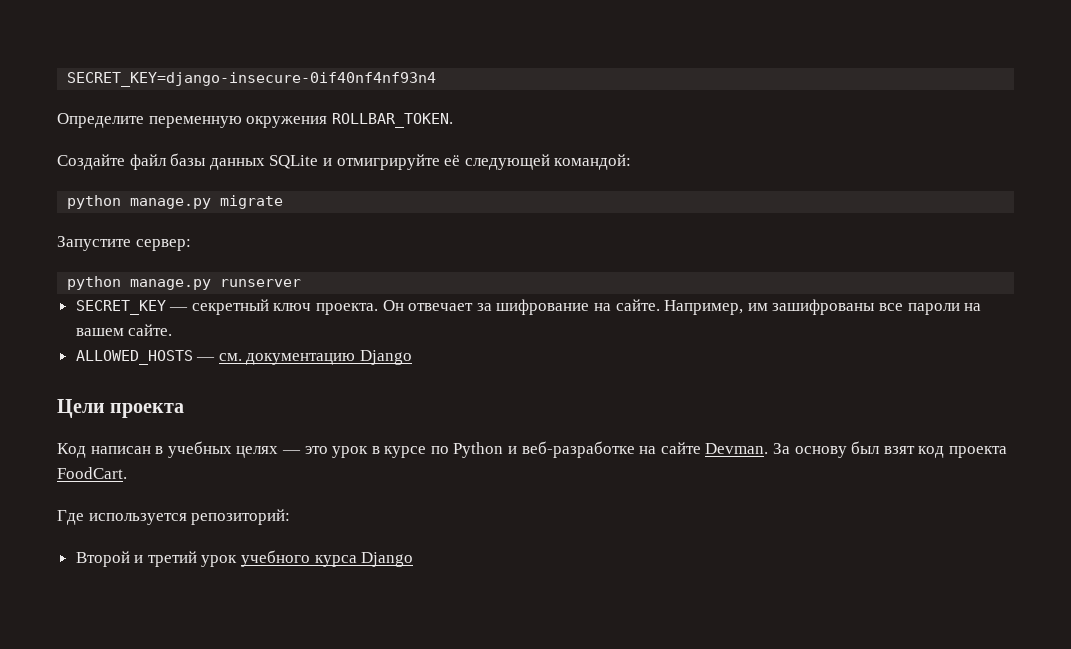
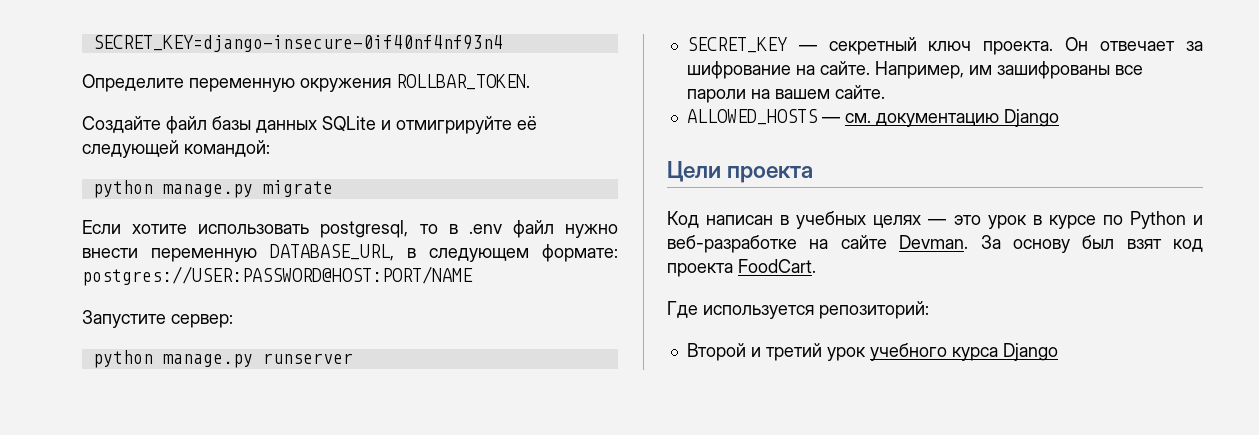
(284, 202) none -> [82,220,618,238] [82,244,618,262] [82,266,473,286] // Если хотите использовать postgresql, то в .env файл нужно внести переменную DATABASE_URL, в следующем формате: postgres://USER:PASSWORD@HOST:PORT/NAME

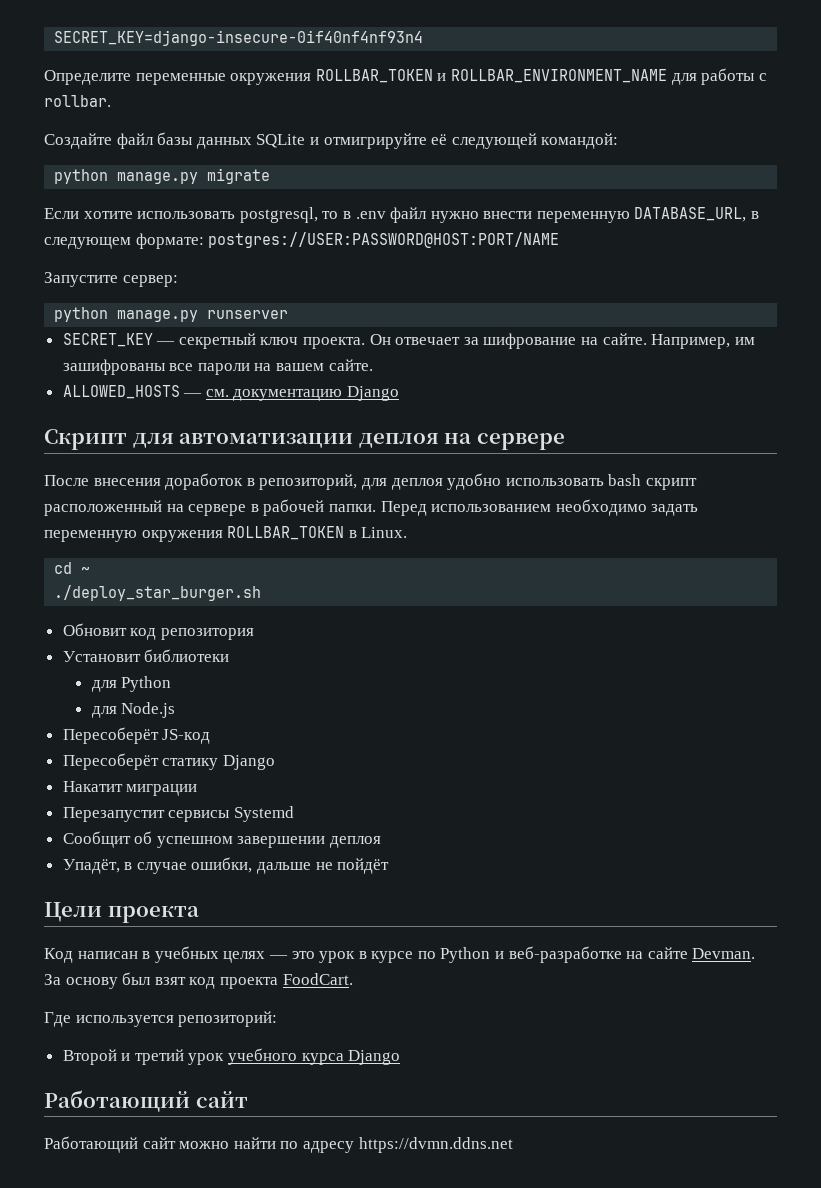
[189,74,530,92] переменную окружения ROLLBAR_TOKEN. -> [135,68,767,85] [44,95,111,107] переменные окружения ROLLBAR_TOKEN и ROLLBAR_ENVIRONMENT_NAME для работы с rollbar.
(1059, 118) none -> [44,429,565,450] [44,473,697,490] [44,499,699,516] [44,526,408,542] [54,562,91,574] [54,585,262,601] [62,623,254,640] [62,649,230,662] [91,676,172,692] [91,702,176,718] [62,727,211,744] [62,753,275,770] [62,781,198,796] [62,806,294,822] [62,831,382,848] [62,857,390,874] // Скрипт для автоматизации деплоя на сервере // После внесения доработок в репозиторий, для деплоя удобно использовать bash скрипт расположенный на сервере в рабочей папки. Перед использованием необходимо задать переменную окружения ROLLBAR_TOKEN в Linux. // cd ~ // ./deploy_star_burger.sh // Обновит код репозитория // Установит библиотеки // для Python // для Node.js // Пересоберёт JS-код // Пересоберёт статику Django // Накатит миграции // Перезапустит сервисы Systemd // Сообщит об успешном завершении деплоя // Упадёт, в случае ошибки, дальше не пойдёт
(1058, 352) none -> [44,1090,248,1112] [44,1136,513,1153] // Работающий сайт // Работающий сайт можно найти по адресу https://dvmn.ddns.net

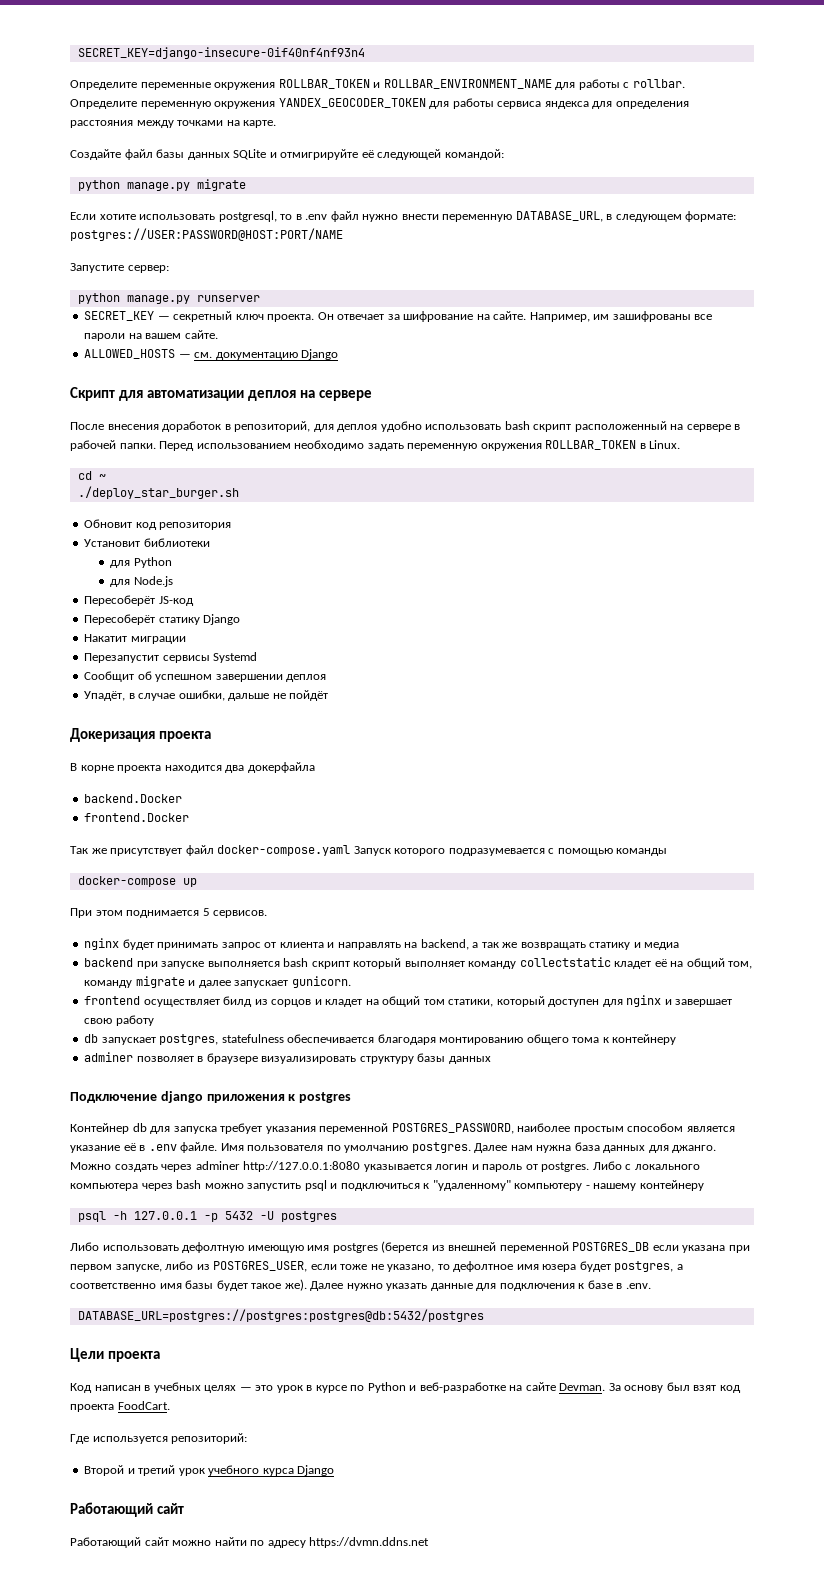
(111, 101) none -> [70,98,689,109] [70,120,277,128] Определите переменную окружения YANDEX_GEOCODER_TOKEN для работы сервиса яндекса для определения расстояния между точками на карте.
(390, 866) none -> [70,728,212,742] [70,762,315,773] [84,794,183,803] [84,813,190,822] [70,845,668,856] [77,876,197,887] [70,908,268,918] [84,938,680,950] [84,957,753,969] [84,976,351,988] [84,995,733,1007] [84,1015,154,1026] [84,1034,677,1045] [84,1052,491,1064] [70,1091,352,1103] [70,1123,735,1134] [70,1142,717,1153] [70,1161,700,1172] [70,1180,704,1191] [77,1211,337,1222] [70,1241,750,1253] [70,1261,683,1272] [70,1279,651,1291] [77,1309,484,1322] // Докеризация проекта // В корне проекта находится два докерфайла // backend.Docker // frontend.Docker // Так же присутствует файл docker-compose.yaml Запуск которого подразумевается с помощью команды // docker-сompose up // При этом поднимается 5 сервисов. // nginx будет принимать запрос от клиента и направлять на backend, а так же возвращать статику и медиа // backend при запуске выполняется bash скрипт который выполняет команду collectstatic кладет её на общий том, команду migrate и далее запускает gunicorn. // frontend осуществляет билд из сорцов и кладет на общий том статики, который доступен для nginx и завершает свою работу // db запускает postgres, statefulness обеспечивается благодаря монтированию общего тома к контейнеру // adminer позволяет в браузере визуализировать структуру базы данных // Подключение django приложения к postgres // Контейнер db для запуска требует указания переменной POSTGRES_PASSWORD, наиболее простым способом является указание её в .env файле. Имя пользователя по умолчанию postgres. Далее нам нужна база данных для джанго. Можно создать через adminer http://127.0.0.1:8080 указывается логин и пароль от postgres. Либо с локального компьютера через bash можно запустить psql и подключиться к "удаленному" компьютеру - нашему контейнеру // psql -h 127.0.0.1 -p 5432 -U postgres // Либо использовать дефолтную имеющую имя postgres (берется из внешней переменной POSTGRES_DB если указана при первом запуске, либо из POSTGRES_USER, если тоже не указано, то дефолтное имя юзера будет postgres, а соответственно имя базы будет такое же). Далее нужно указать данные для подключения к базе в .env. // DATABASE_URL=postgres://postgres:postgres@db:5432/postgres

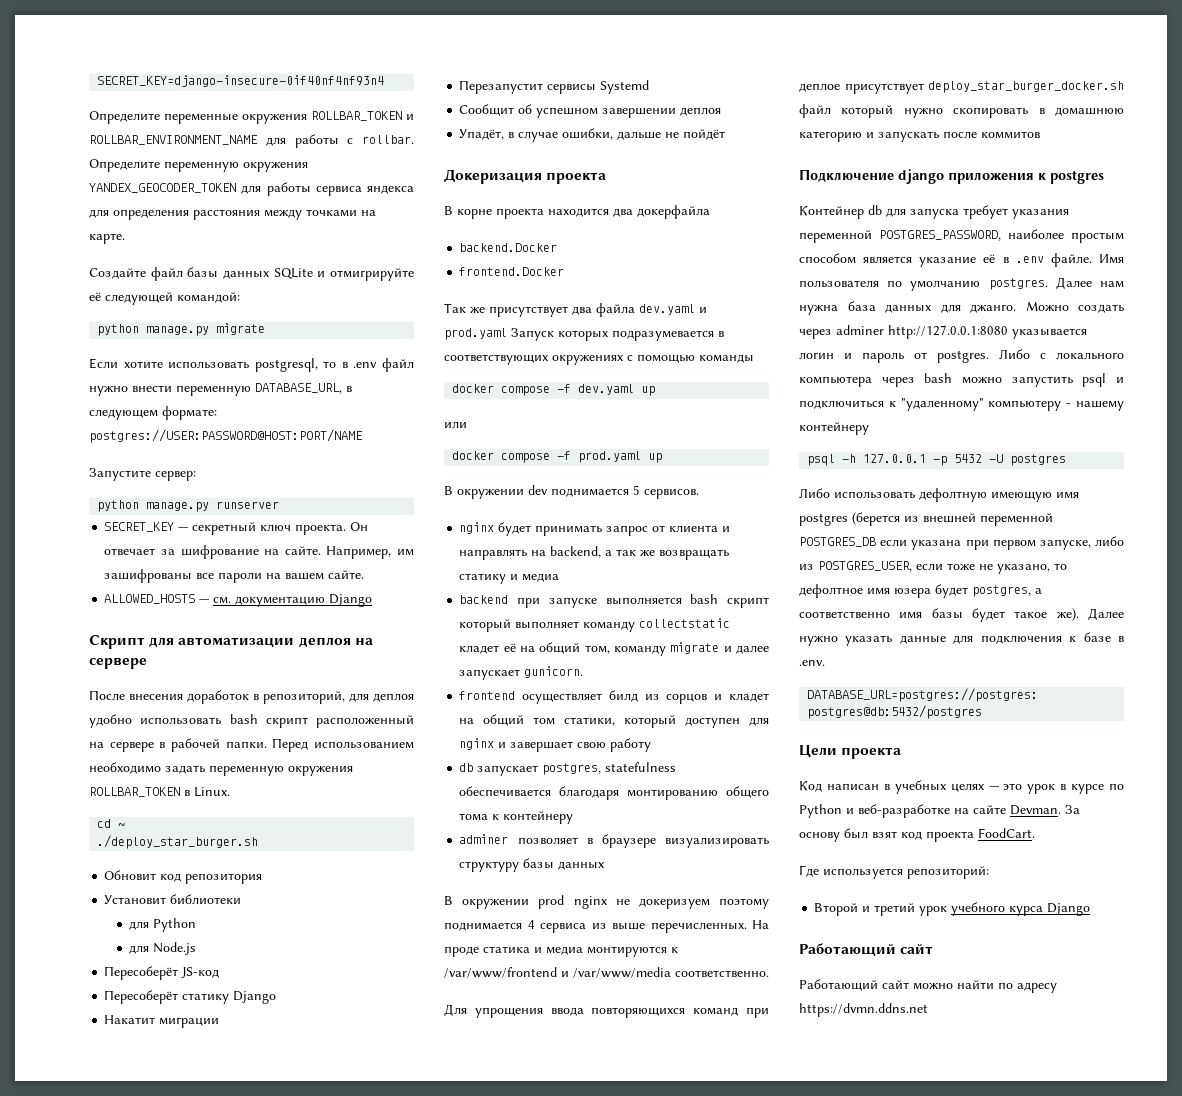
[185,845,668,856] [77,876,197,887] [70,908,123,918] файл docker-compose.yaml Запуск которого подразумевается с помощью команды // docker-сompose up // При этом -> [572,303,707,317] [444,328,724,341] [444,354,754,365] [452,384,656,396] [444,421,467,428] [452,451,663,463] [444,485,548,499] два файла dev.yaml и prod.yaml Запуск которых подразумевается в соответствующих окружениях с помощью команды // docker сompose -f dev.yaml up // или // docker сompose -f prod.yaml up // В окружении dev
(491, 1060) none -> [444,895,769,909] [444,920,769,933] [444,946,678,957] [444,967,769,978] [444,1004,769,1018] [799,81,1124,94] [799,104,1124,118] [799,131,1040,142] // В окружении prod nginx не докеризуем поэтому поднимается 4 сервиса из выше перечисленных. На проде статика и медиа монтируются к /var/www/frontend и /var/www/media соответственно. // Для упрощения ввода повторяющихся команд при деплое присутствует deploy_star_burger_docker.sh файл который нужно скопировать в домашнюю категорию и запускать после коммитов

